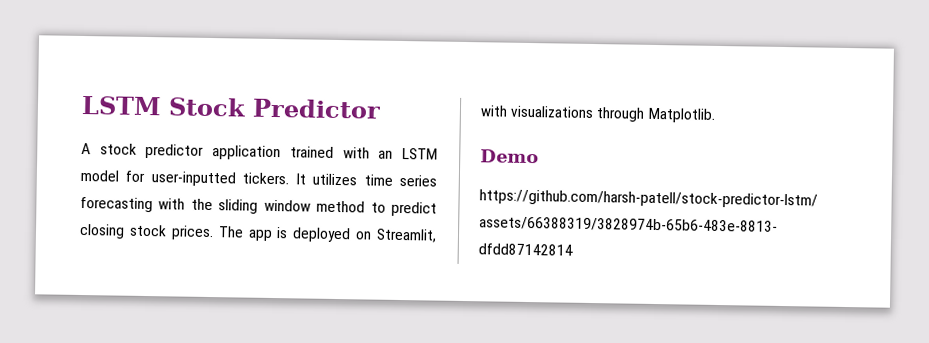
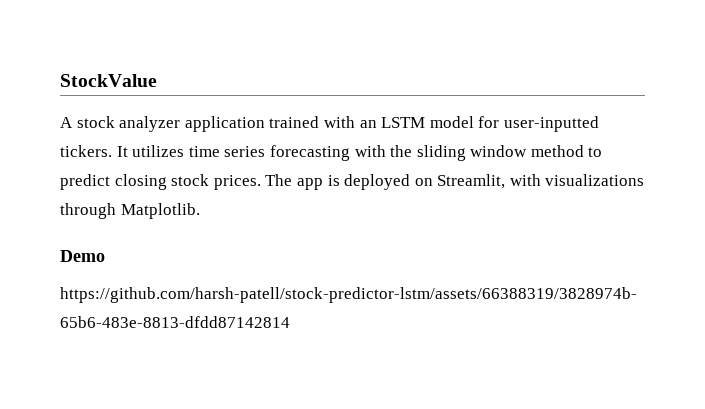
[81,95,381,119] LSTM Stock Predictor -> [60,74,157,87] StockValue
[145,143,205,159] predictor -> [119,116,181,132] analyzer

